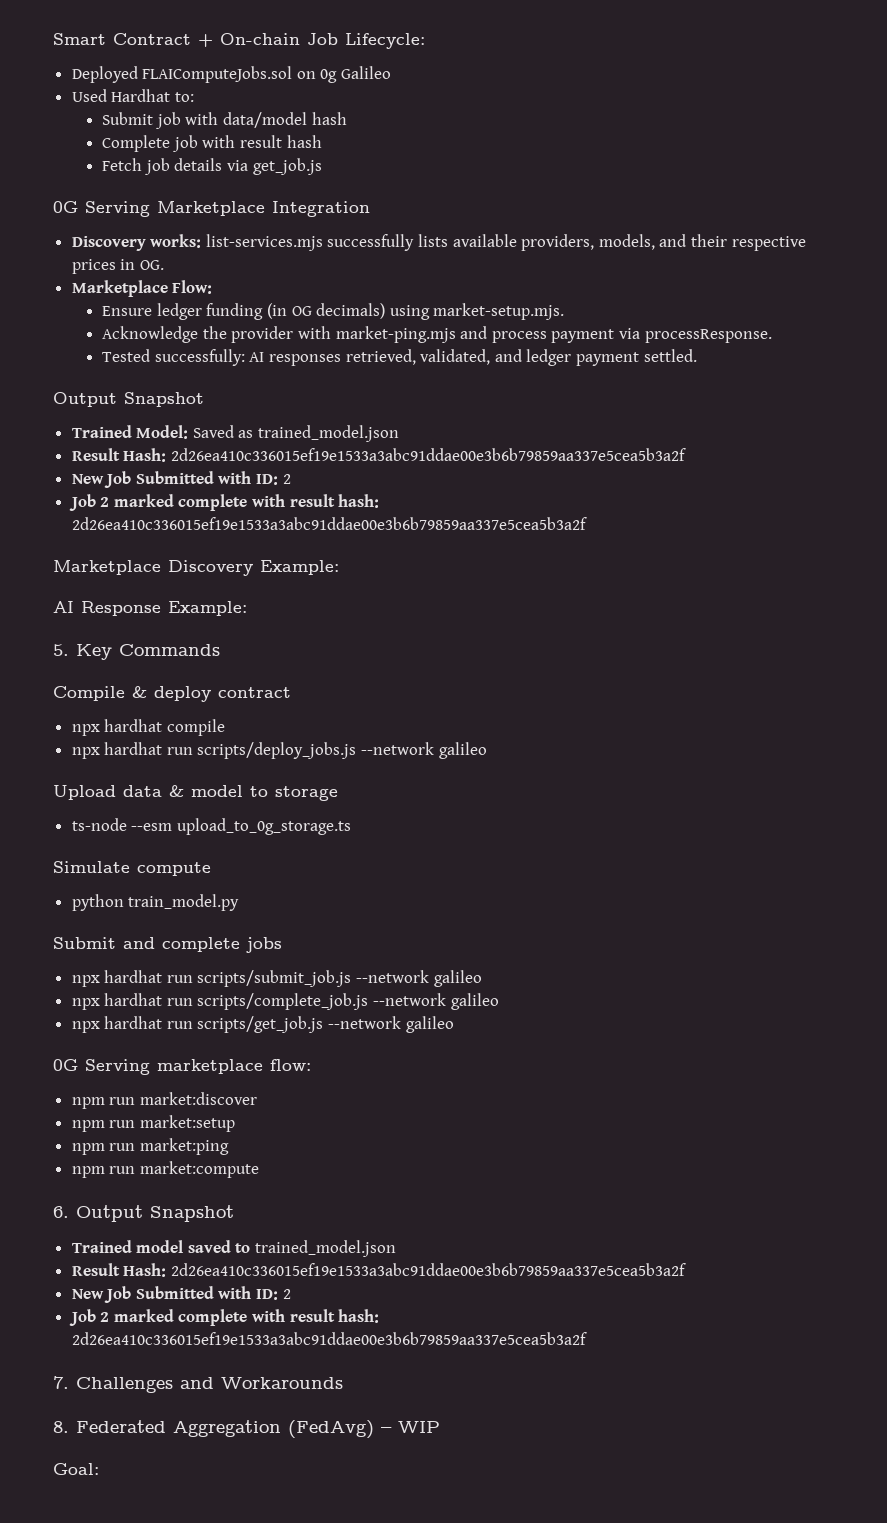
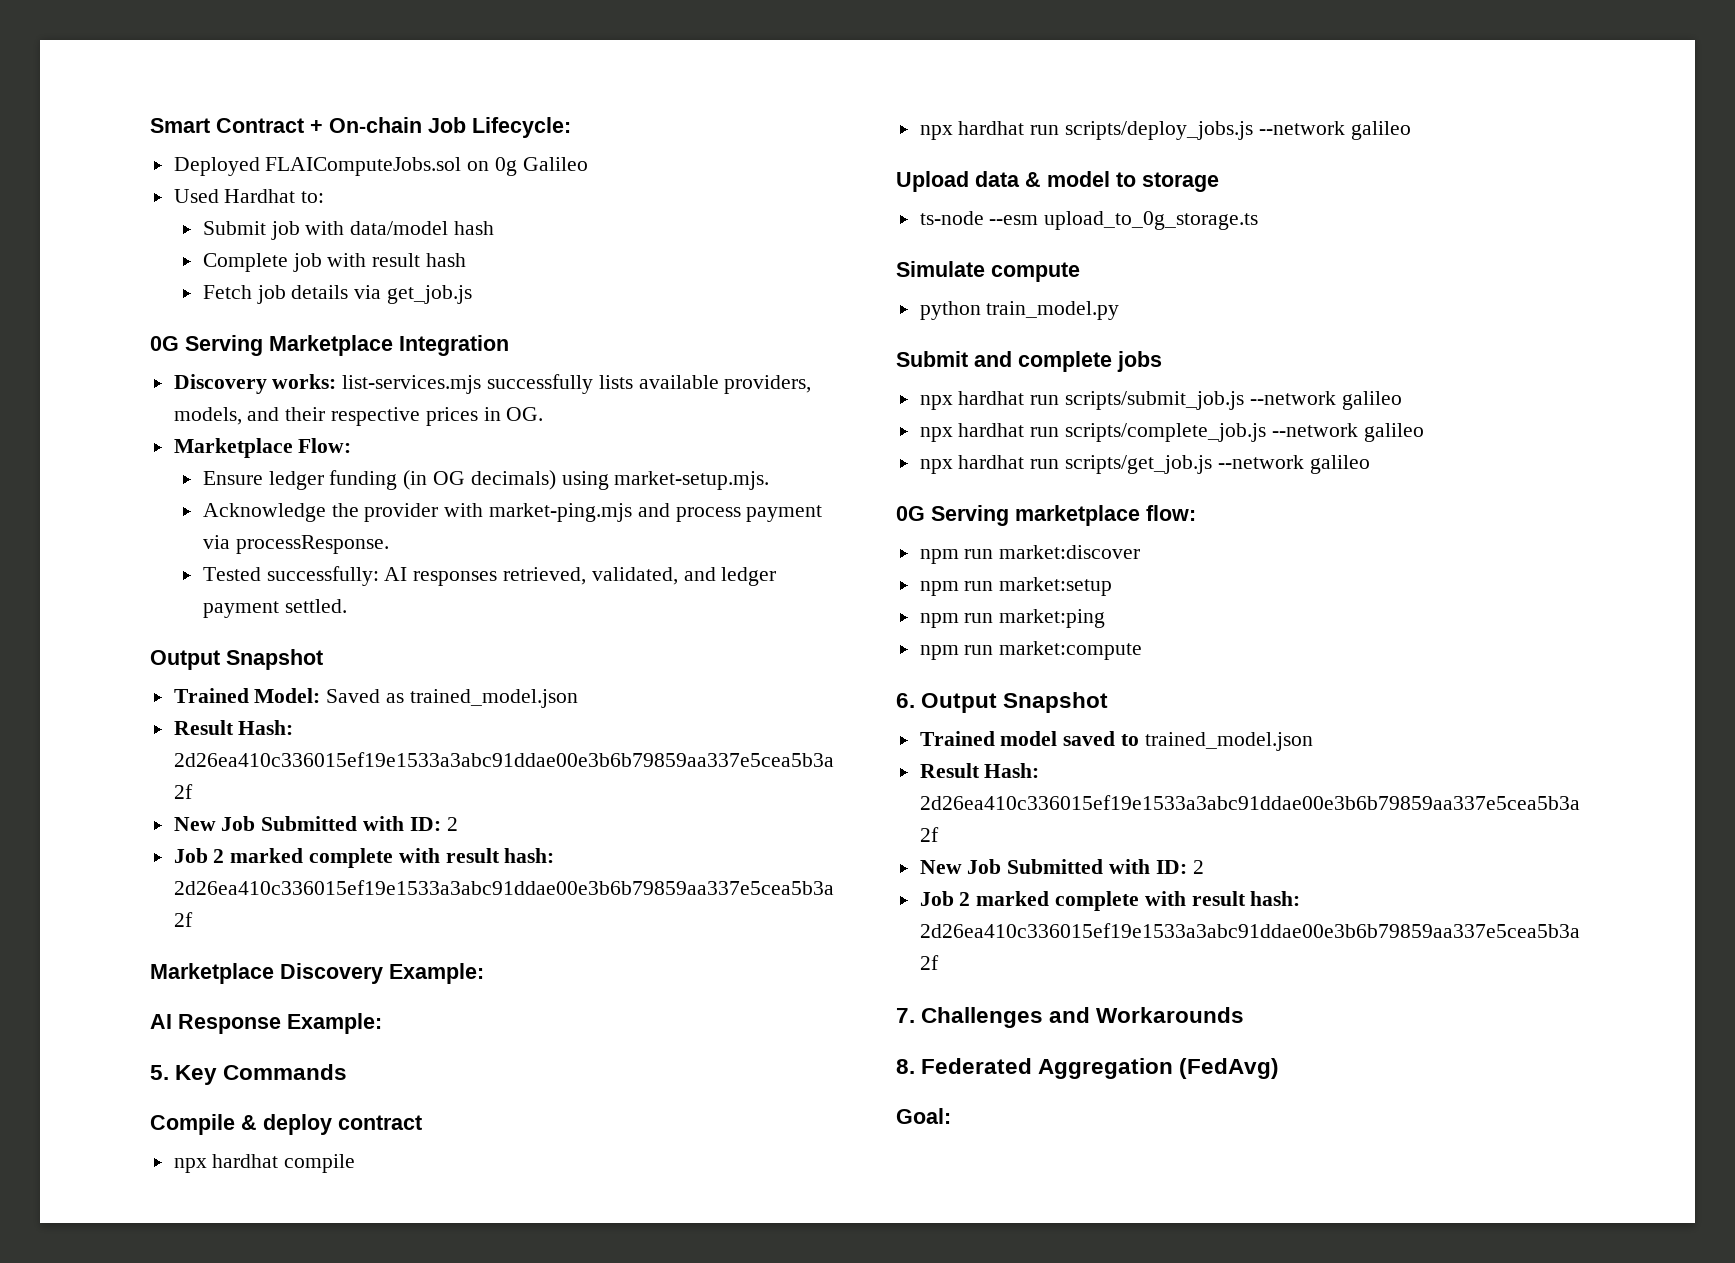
[381,1421,440,1433] – WIP -> (1280, 1068) none

